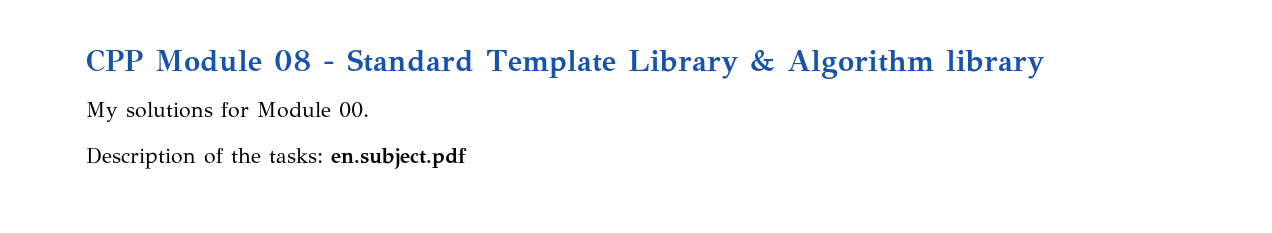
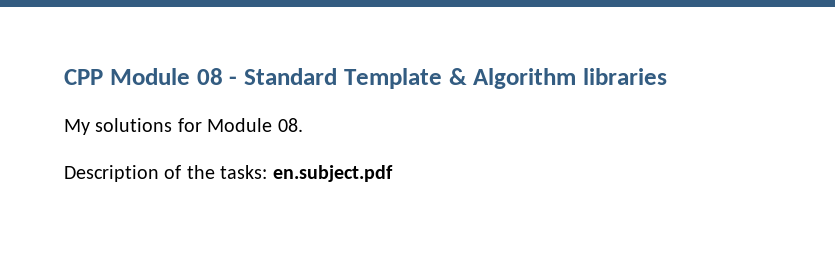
[627,50,738,79] Library -> (442, 78) none
[945,50,1044,79] library -> [583,68,667,85] libraries
[339,102,369,118] 00. -> [277,118,303,132] 08.

